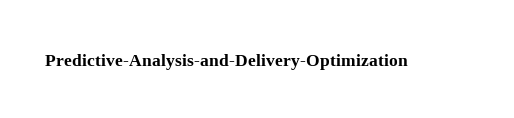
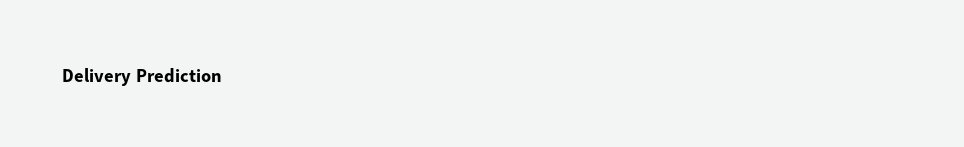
[45,54,408,70] Predictive-Analysis-and-Delivery-Optimization -> [62,68,222,86] Delivery Prediction

